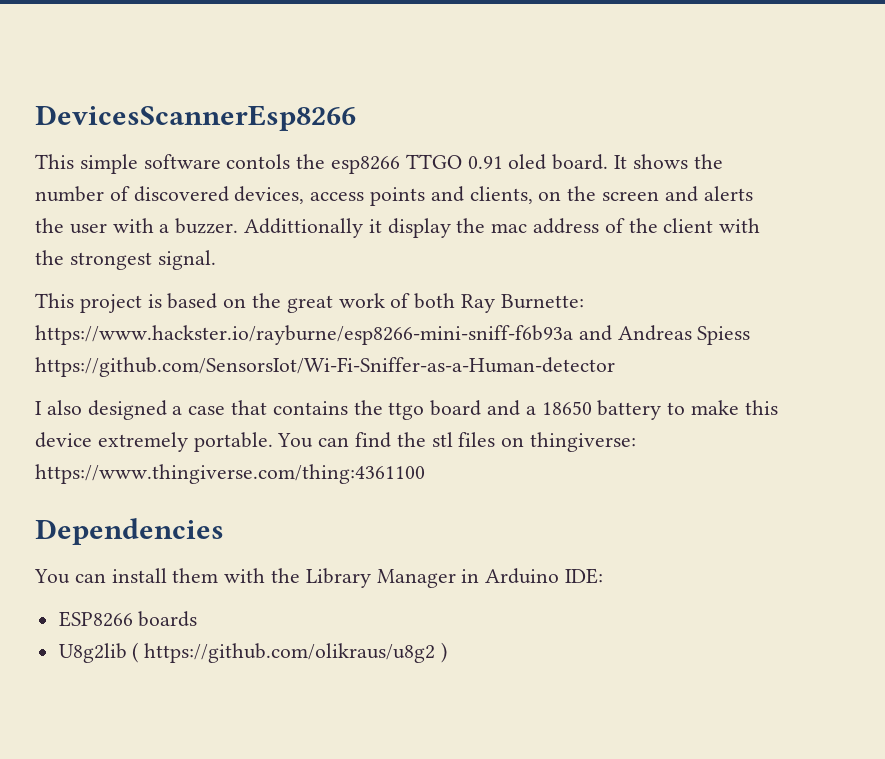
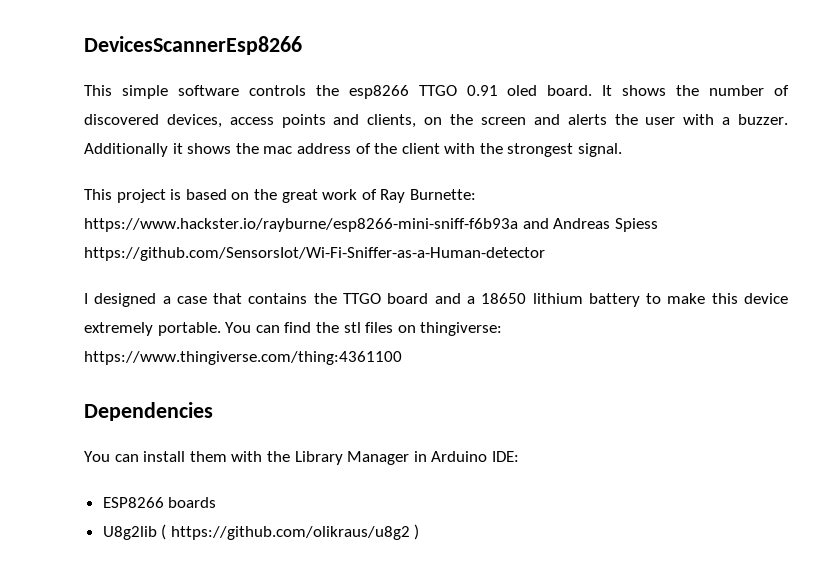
[226,154,291,169] contols -> [248,85,306,96] controls
[244,218,451,238] Addittionally it display -> [84,143,232,157] Additionally it shows
[414,293,456,309] both -> (377, 194) none
[46,400,82,415] also -> (88, 298) none
[388,402,425,420] ttgo -> [343,293,382,304] TTGO
(592, 408) none -> [532,293,583,304] lithium

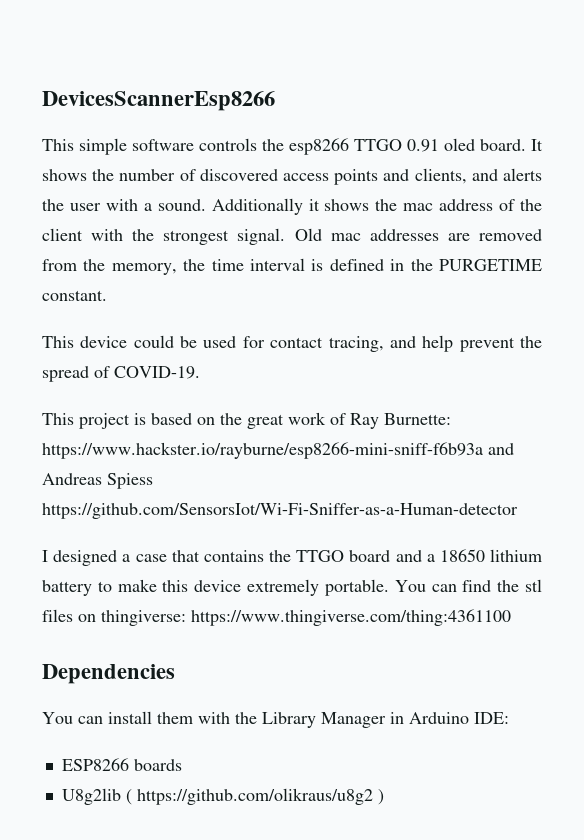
[166,114,222,128] devices, -> (278, 175) none
[424,114,526,125] on the screen -> (467, 176) none
[738,114,789,125] buzzer. -> [157,199,206,211] sound.
(623, 150) none -> [294,228,542,241] [42,258,542,275] [42,290,107,301] [42,335,543,352] [42,366,200,382] Old mac addresses are removed from the memory, the time interval is defined in the PURGETIME constant. // This device could be used for contact tracing, and help prevent the spread of COVID-19.

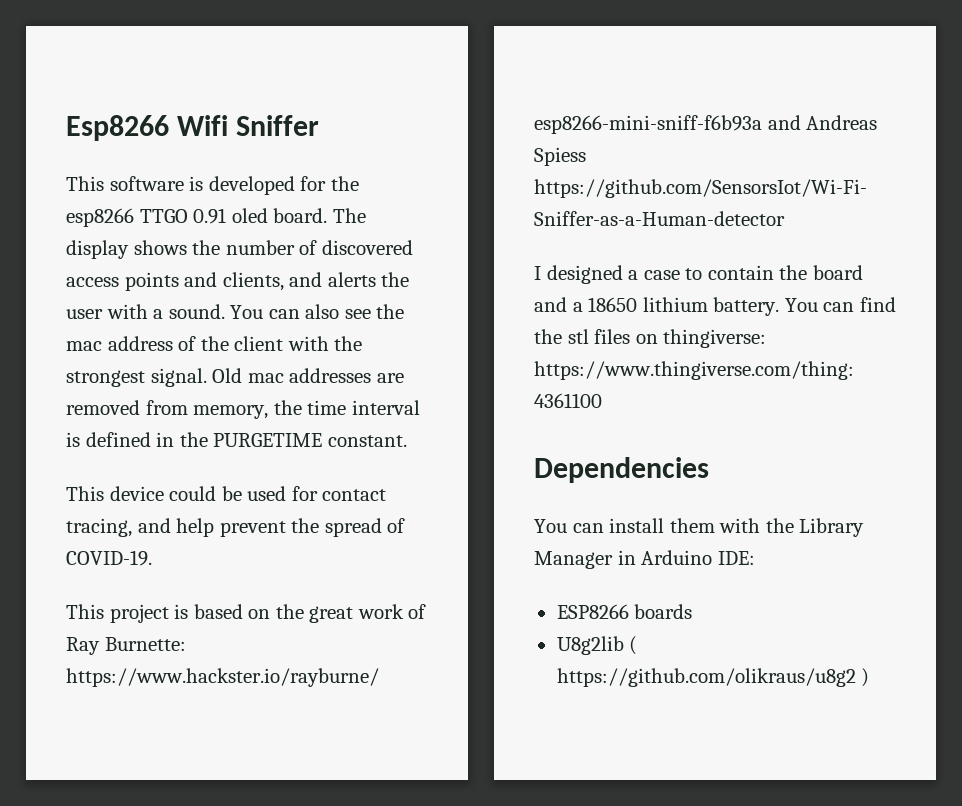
[42,91,275,111] [42,138,257,155] DevicesScannerEsp8266 // This simple software controls -> [66,115,320,141] [66,176,327,195] Esp8266 Wifi Sniffer // This software is developed for
[531,139,543,151] It -> [332,208,366,223] [66,240,129,259] The display
[211,198,370,215] Additionally it shows -> [230,304,371,319] You can also see
[83,259,106,271] the -> (188, 407) none
[171,550,345,562] that contains the TTGO -> [685,265,808,280] to contain the
[42,579,389,596] battery to make this device extremely portable. -> [713,297,780,316] battery.

